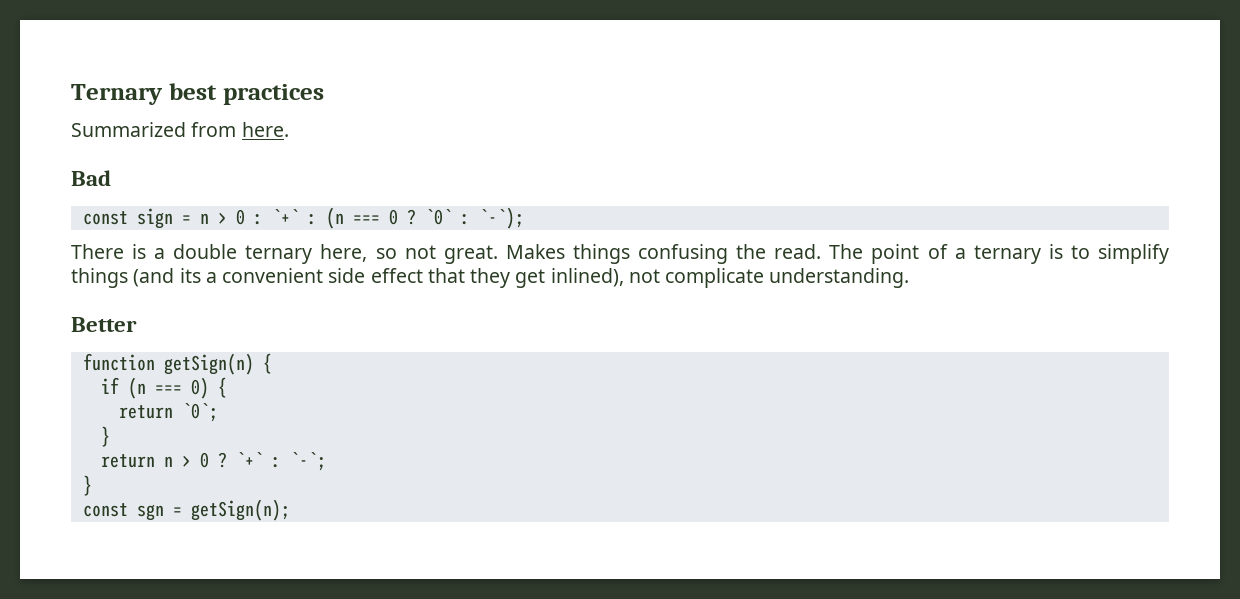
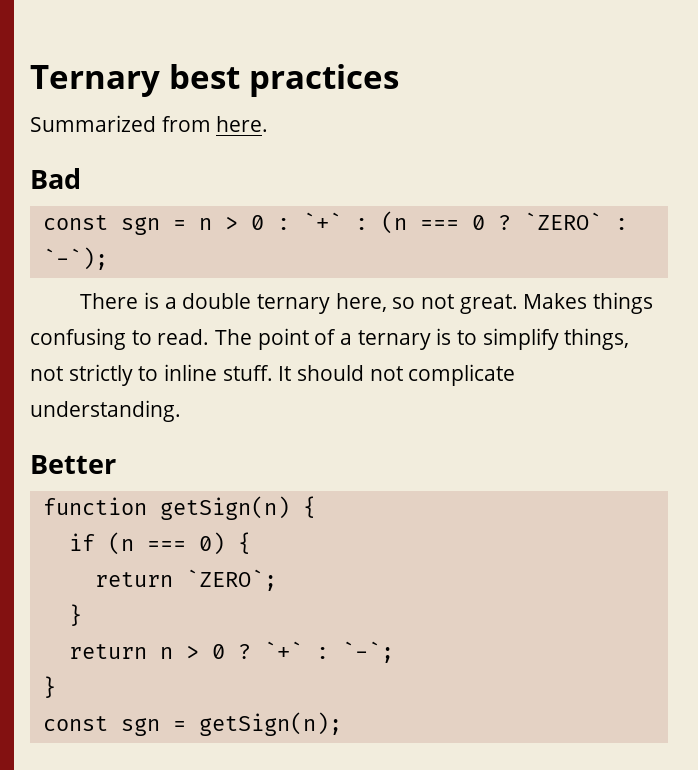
[136,208,173,229] sign -> [120,217,160,235] sgn
[424,209,452,225] `0` -> [523,212,602,230] `ZERO`
[736,244,767,259] the -> [131,330,152,345] to
[71,268,624,288] things (and its a convenient side effect that they get inlined), -> [564,328,630,350] [30,364,365,386] things, not strictly to inline stuff. It should
[181,403,218,422] `0`; -> [185,569,277,591] `ZERO`;

